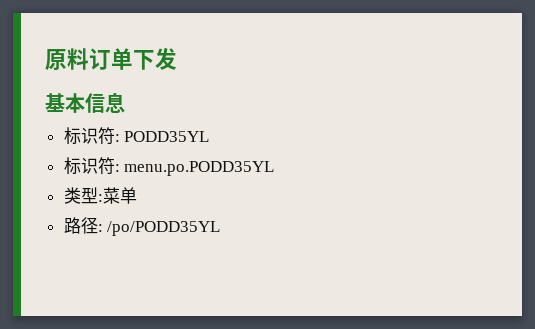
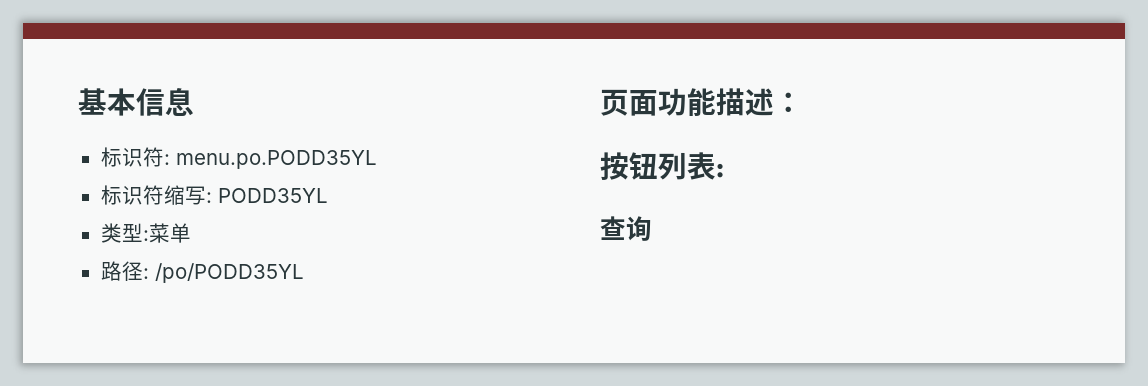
[45,48,177,70] 原料订单下发 // -> (78, 101) none
[124,131,210,142] [63,157,275,176] PODD35YL // 标识符: menu.po.PODD35YL -> [175,150,377,169] [100,185,328,205] menu.po.PODD35YL // 标识符缩写: PODD35YL
(221, 228) none -> [600,88,803,116] [600,152,724,180] [600,216,652,241] // 页面功能描述： // 按钮列表: // 查询

